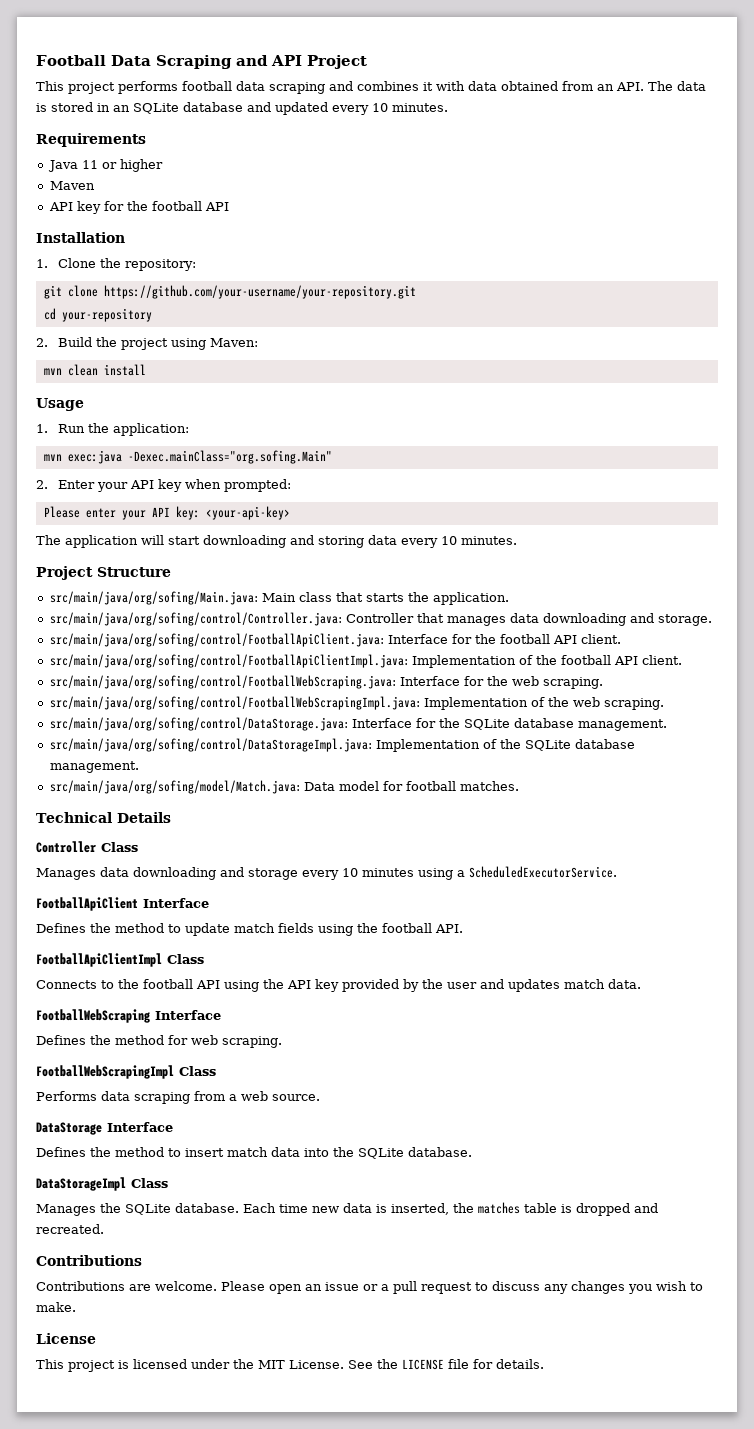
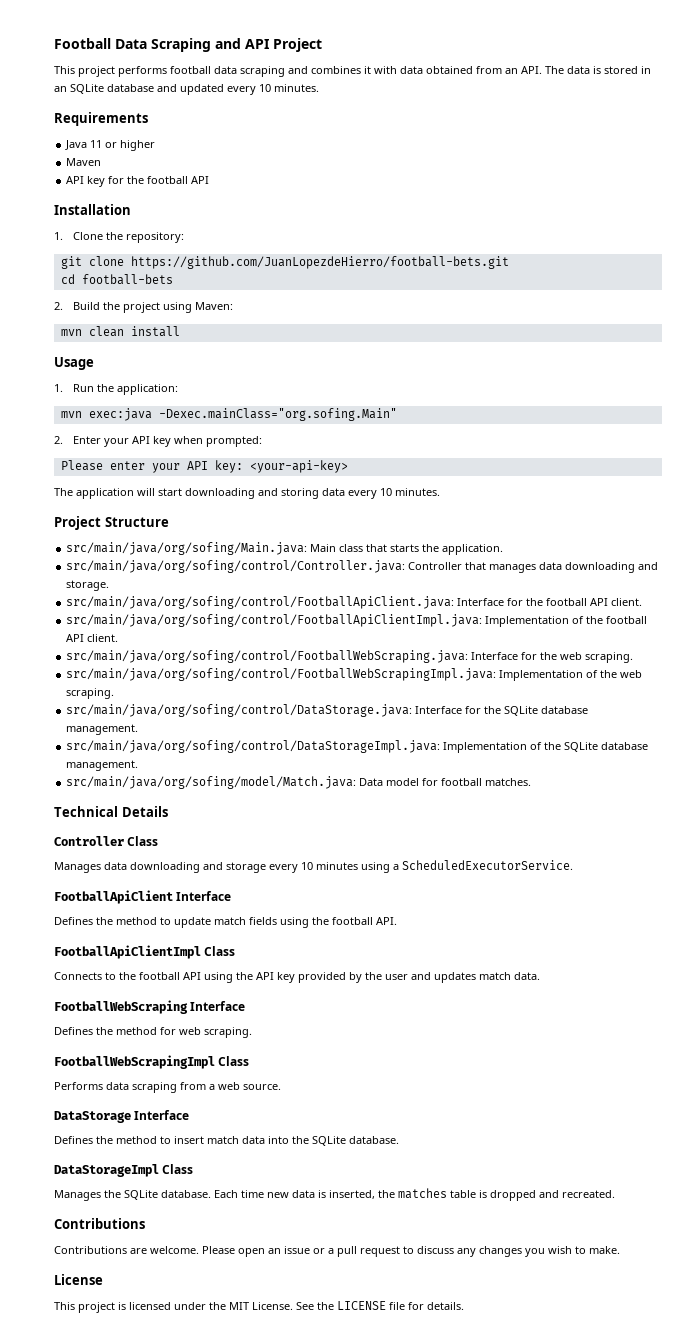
[103,285,416,299] https://github.com/your-username/your-repository.git -> [130,256,509,269] https://github.com/JuanLopezdeHierro/football-bets.git
[61,308,152,322] your-repository -> [81,274,173,285] football-bets

